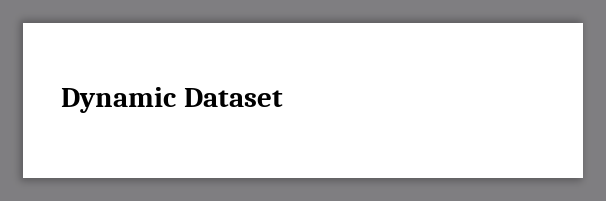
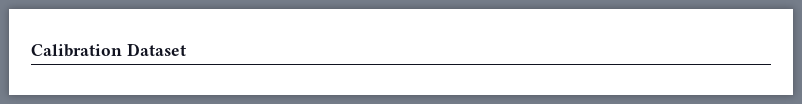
[61,87,176,113] Dynamic -> [31,44,122,57] Calibration

